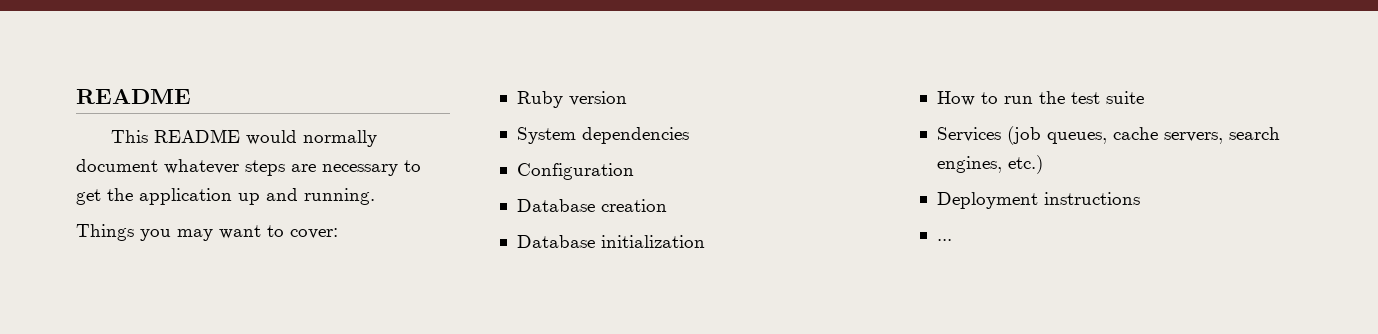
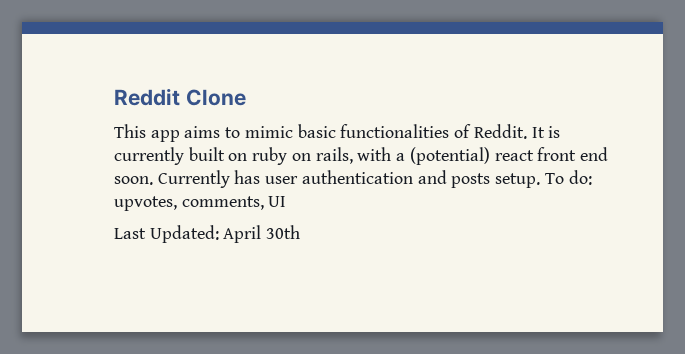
[76,89,191,104] README -> [114,88,246,106] Reddit Clone
[153,129,377,147] [76,159,421,176] [76,188,375,205] [76,224,338,241] [516,91,627,108] [516,127,689,144] [516,163,634,180] [516,199,667,212] [516,235,705,248] [936,91,1144,106] [936,126,1280,145] [936,155,1043,174] [936,192,1140,209] [936,239,952,241] README would normally document whatever steps are necessary to get the application up and running. // Things you may want to cover: // Ruby version // System dependencies // Configuration // Database creation // Database initialization // How to run the test suite // Services (job queues, cache servers, search engines, etc.) // Deployment instructions // ... -> [150,124,561,142] [114,147,608,165] [114,170,592,188] [114,196,287,211] [114,225,301,243] app aims to mimic basic functionalities of Reddit. It is currently built on ruby on rails, with a (potential) react front end soon. Currently has user authentication and posts setup. To do: upvotes, comments, UI // Last Updated: April 30th

